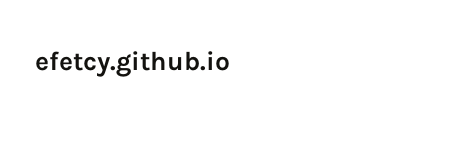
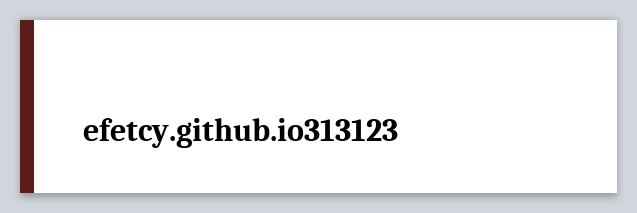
[35,51,230,77] efetcy.github.io -> [83,118,398,148] efetcy.github.io313123

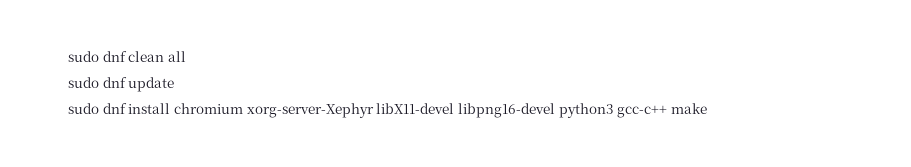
[83,118,398,148] efetcy.github.io313123 -> [68,51,186,62] [68,77,175,92] [68,103,707,118] sudo dnf clean all // sudo dnf update // sudo dnf install chromium xorg-server-Xephyr libX11-devel libpng16-devel python3 gcc-c++ make

